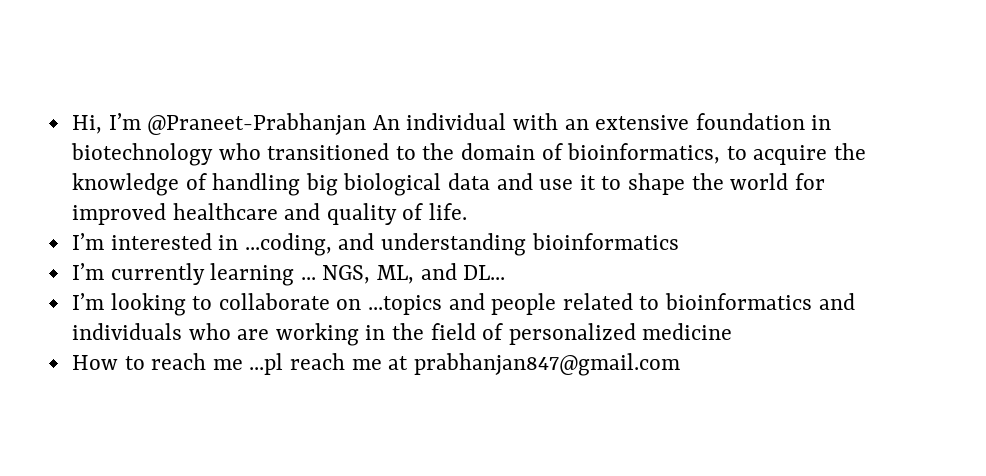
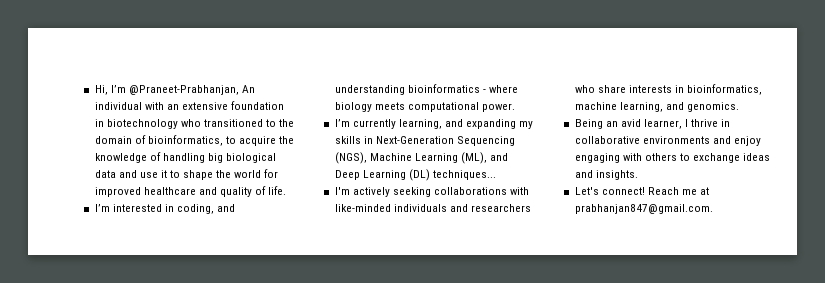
[147,113,367,135] @Praneet-Prabhanjan -> [128,85,239,95] @Praneet-Prabhanjan,
[244,233,332,256] ...coding, -> [176,204,214,214] coding,
[71,263,506,286] [71,293,855,316] [71,323,733,346] [71,353,346,375] // I’m currently learning ... NGS, ML, and DL... // I’m looking to collaborate on ...topics and people related to bioinformatics and individuals who are working in the field of personalized medicine // How to reach me ...pl reach -> [482,85,518,93] [334,102,515,112] [334,119,534,129] [334,136,515,146] [334,152,509,164] [334,169,496,181] [334,187,530,197] [334,204,531,212] [574,84,763,95] [574,102,739,112] [574,119,731,129] [574,136,761,146] [574,153,771,163] [574,170,638,180] [574,187,679,195] - where biology meets computational power. // I’m currently learning, and expanding my skills in Next-Generation Sequencing (NGS), Machine Learning (ML), and Deep Learning (DL) techniques... // I'm actively seeking collaborations with like-minded individuals and researchers who share interests in bioinformatics, machine learning, and genomics. // Being an avid learner, I thrive in collaborative environments and enjoy engaging with others to exchange ideas and insights. // Let's connect! Reach
[413,353,680,376] prabhanjan847@gmail.com -> [574,204,713,214] prabhanjan847@gmail.com.

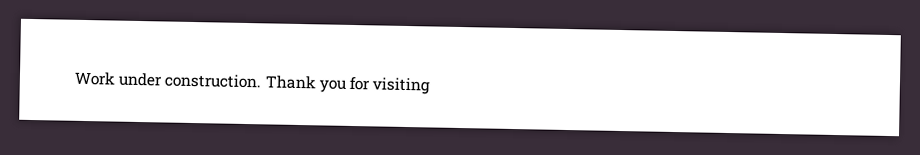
[94,85,255,95] [94,101,285,110] [94,119,295,129] [94,135,295,146] [94,152,277,163] [94,169,279,180] [94,186,287,197] [94,204,236,214] [334,84,518,95] [334,102,515,112] [334,119,534,129] [334,136,515,146] [334,152,509,164] [334,169,496,181] [334,187,530,197] [334,204,531,212] [574,84,763,95] [574,102,739,112] [574,119,731,129] [574,136,761,146] [574,153,771,163] [574,170,638,180] [574,187,710,195] [574,204,713,214] Hi, I’m @Praneet-Prabhanjan, An individual with an extensive foundation in biotechnology who transitioned to the domain of bioinformatics, to acquire the knowledge of handling big biological data and use it to shape the world for improved healthcare and quality of life. // I’m interested in coding, and understanding bioinformatics - where biology meets computational power. // I’m currently learning, and expanding my skills in Next-Generation Sequencing (NGS), Machine Learning (ML), and Deep Learning (DL) techniques... // I'm actively seeking collaborations with like-minded individuals and researchers who share interests in bioinformatics, machine learning, and genomics. // Being an avid learner, I thrive in collaborative environments and enjoy engaging with others to exchange ideas and insights. // Let's connect! Reach me at prabhanjan847@gmail.com. -> [74,71,431,95] Work under construction. Thank you for visiting

